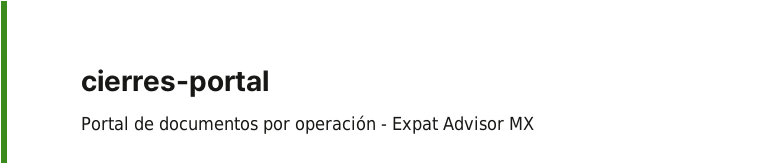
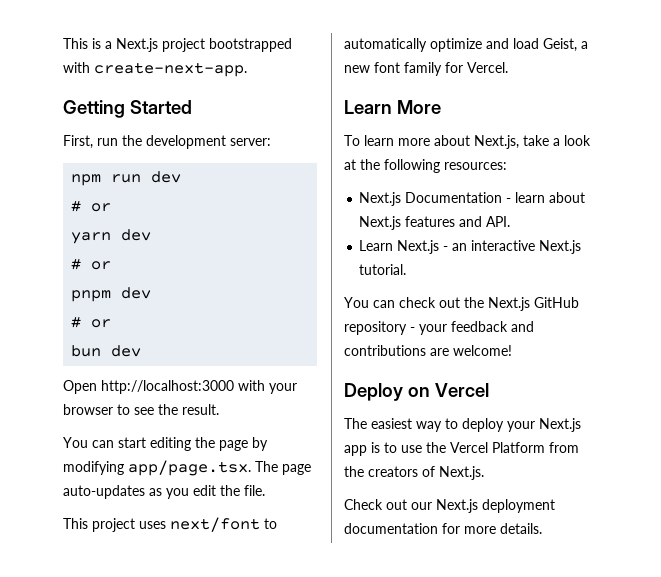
[80,69,270,98] [81,115,535,135] cierres-portal // Portal de documentos por operación - Expat Advisor MX -> [63,38,292,52] [63,62,247,77] [63,100,192,118] [63,135,271,149] [71,171,182,186] [71,200,112,212] [71,229,152,244] [71,258,112,270] [71,287,152,302] [71,316,112,328] [71,345,142,357] [63,380,297,394] [63,404,219,415] [63,437,268,451] [63,460,311,476] [63,485,265,499] [63,517,277,532] [344,38,588,52] [344,62,508,76] [344,100,441,114] [344,135,591,149] [344,159,507,173] [359,192,586,206] [359,216,511,230] [359,240,582,254] [359,264,407,275] [344,297,579,311] [344,321,534,335] [344,345,512,356] [344,383,489,401] [344,418,581,432] [344,442,579,456] [344,466,484,480] [344,499,555,513] [344,523,542,534] This is a Next.js project bootstrapped with create-next-app. // Getting Started // First, run the development server: // npm run dev // # or // yarn dev // # or // pnpm dev // # or // bun dev // Open http://localhost:3000 with your browser to see the result. // You can start editing the page by modifying app/page.tsx. The page auto-updates as you edit the file. // This project uses next/font to automatically optimize and load Geist, a new font family for Vercel. // Learn More // To learn more about Next.js, take a look at the following resources: // Next.js Documentation - learn about Next.js features and API. // Learn Next.js - an interactive Next.js tutorial. // You can check out the Next.js GitHub repository - your feedback and contributions are welcome! // Deploy on Vercel // The easiest way to deploy your Next.js app is to use the Vercel Platform from the creators of Next.js. // Check out our Next.js deployment documentation for more details.

